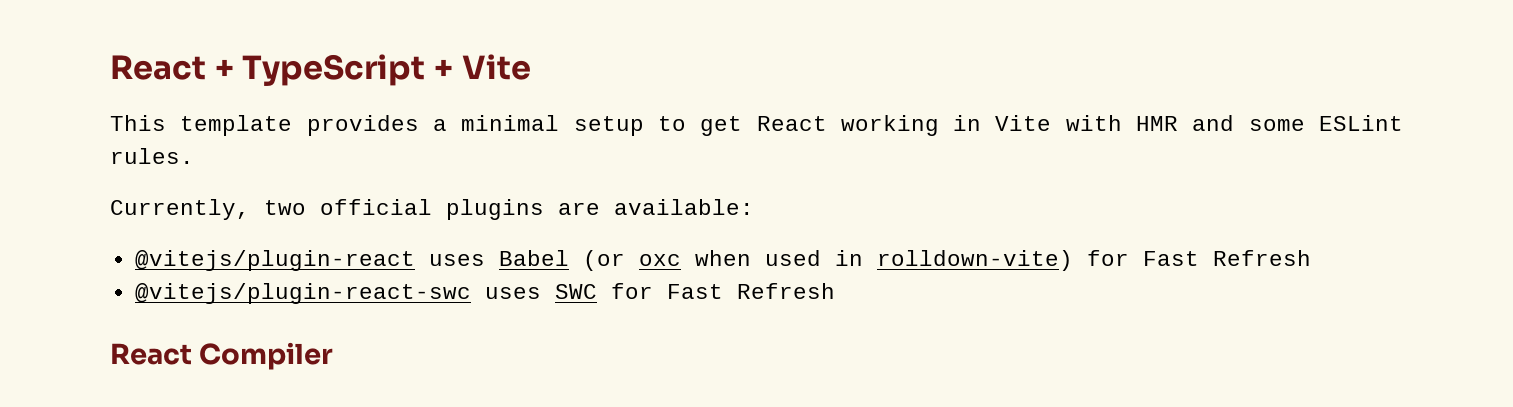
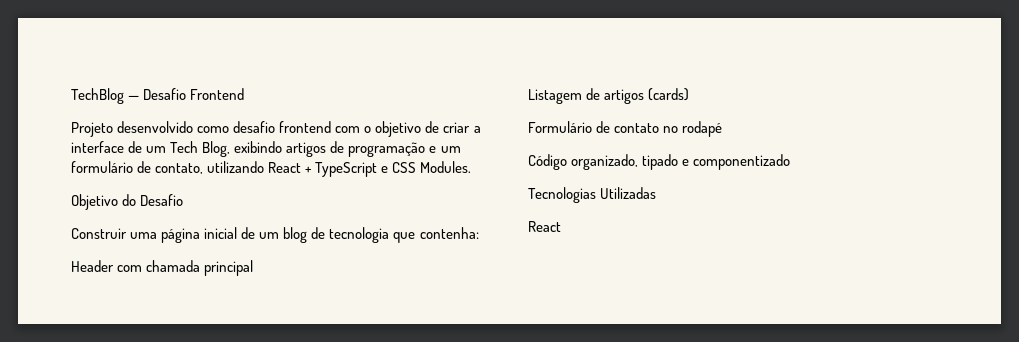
[110,54,531,86] [110,115,1403,136] [110,148,194,164] [110,199,754,220] [134,250,1311,271] [134,283,835,304] [110,342,334,370] React + TypeScript + Vite // This template provides a minimal setup to get React working in Vite with HMR and some ESLint rules. // Currently, two official plugins are available: // @vitejs/plugin-react uses Babel (or oxc when used in rolldown-vite) for Fast Refresh // @vitejs/plugin-react-swc uses SWC for Fast Refresh // React Compiler -> [71,88,245,104] [71,121,481,137] [71,141,461,157] [71,161,472,177] [71,194,184,210] [71,227,479,243] [71,260,254,276] [528,88,690,104] [528,121,723,137] [528,154,791,170] [528,187,657,203] [528,221,561,232] TechBlog — Desafio Frontend // Projeto desenvolvido como desafio frontend com o objetivo de criar a interface de um Tech Blog, exibindo artigos de programação e um formulário de contato, utilizando React + TypeScript e CSS Modules. // Objetivo do Desafio // Construir uma página inicial de um blog de tecnologia que contenha: // Header com chamada principal // Listagem de artigos (cards) // Formulário de contato no rodapé // Código organizado, tipado e componentizado // Tecnologias Utilizadas // React

